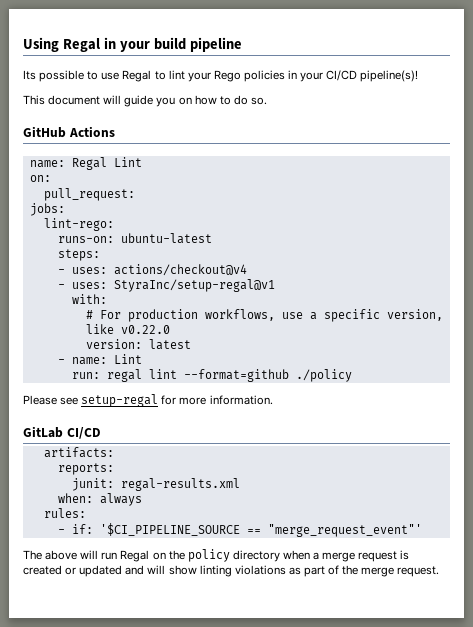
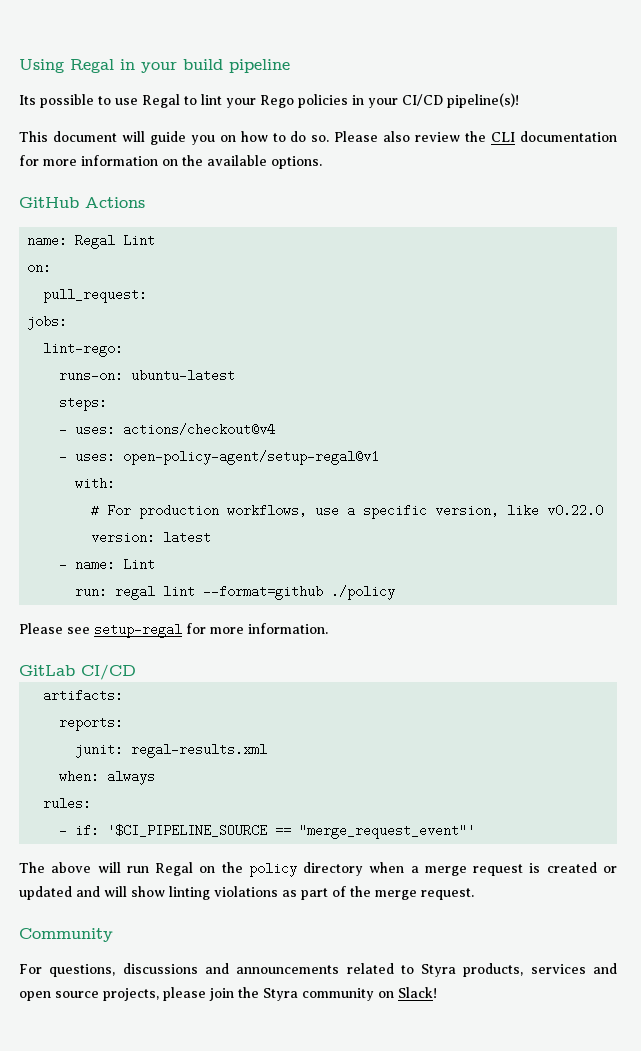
(267, 101) none -> [334,131,617,142] [19,155,322,169] Please also review the CLI documentation for more information on the available options.
[113,279,275,292] StyraInc/setup-regal@v1 -> [123,450,380,465] open-policy-agent/setup-regal@v1
(440, 571) none -> [19,928,113,942] [19,963,617,977] [19,987,437,1001] // Community // For questions, discussions and announcements related to Styra products, services and open source projects, please join the Styra community on Slack!

